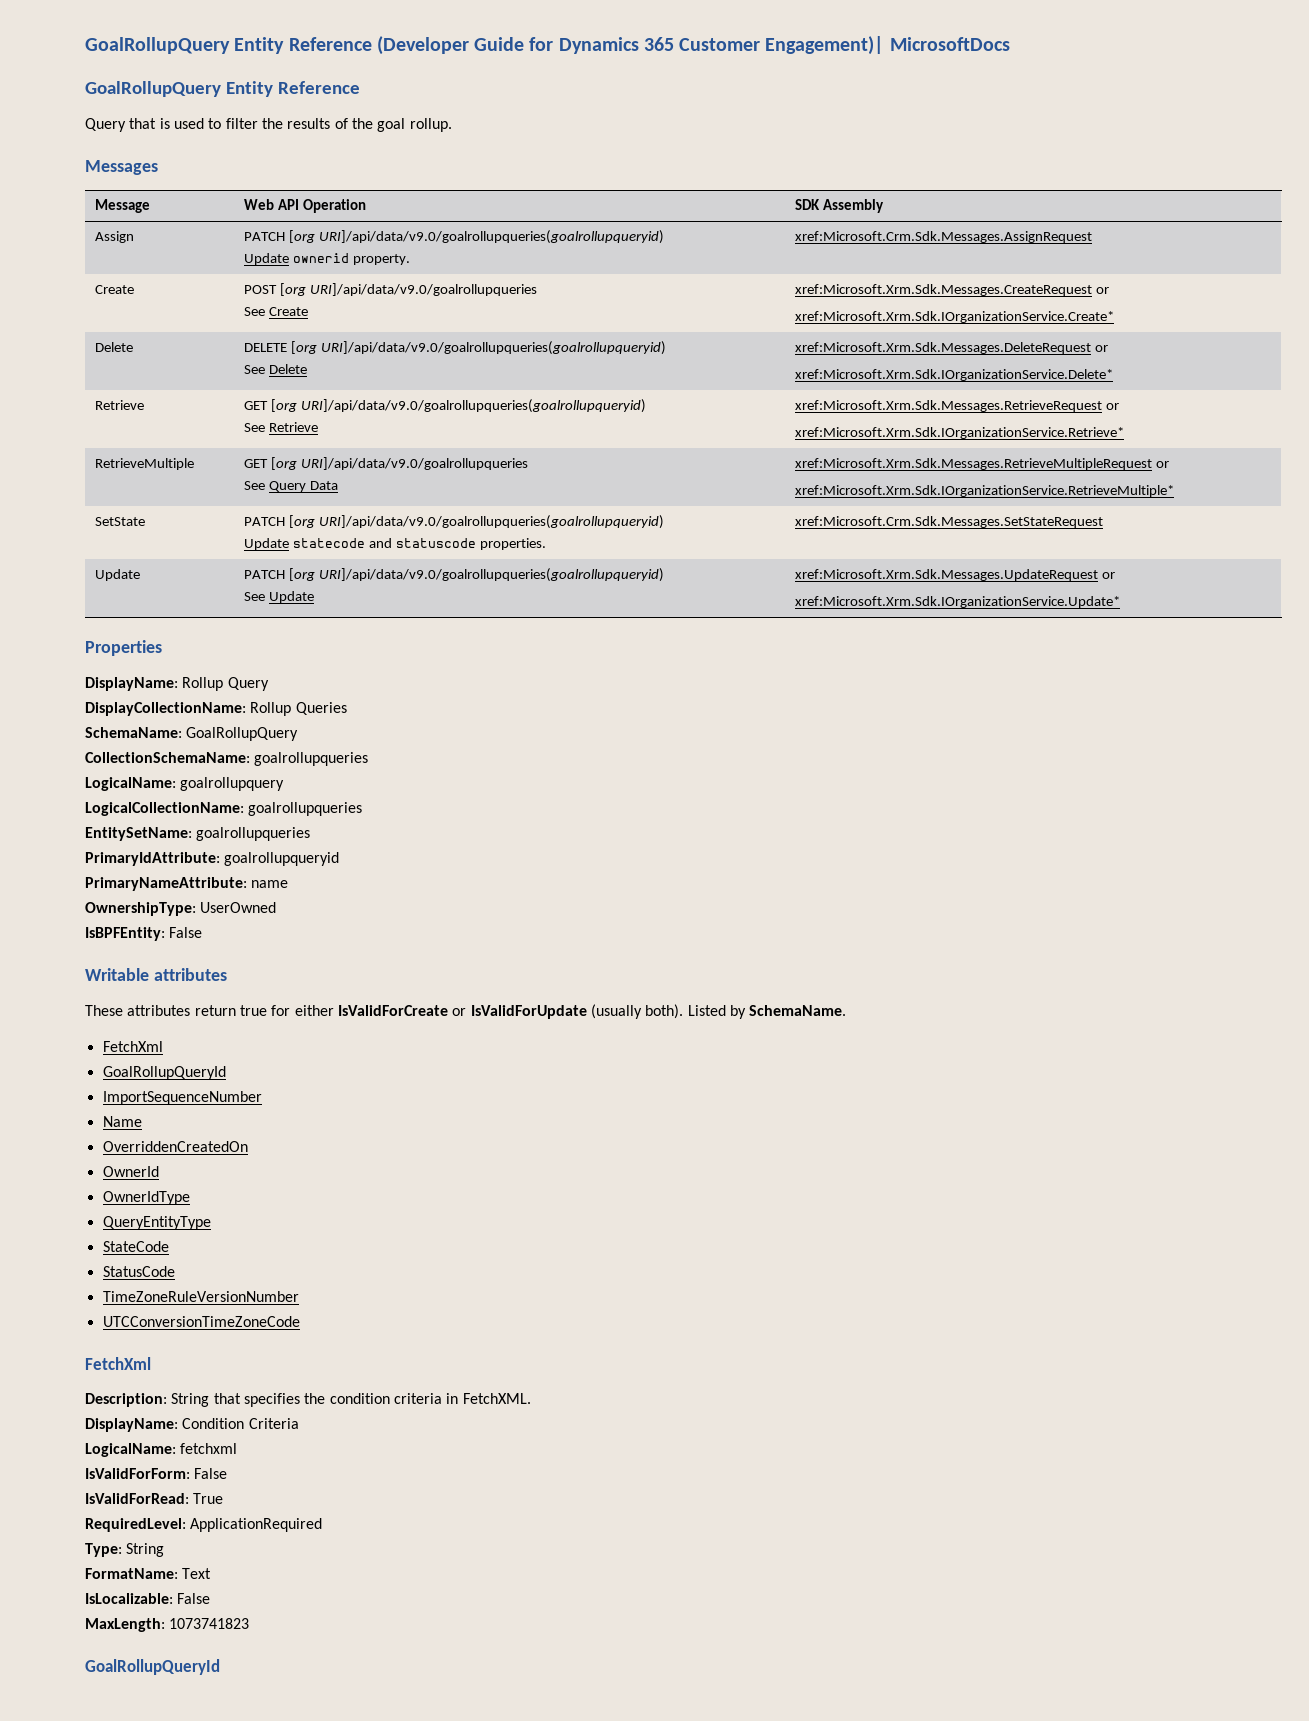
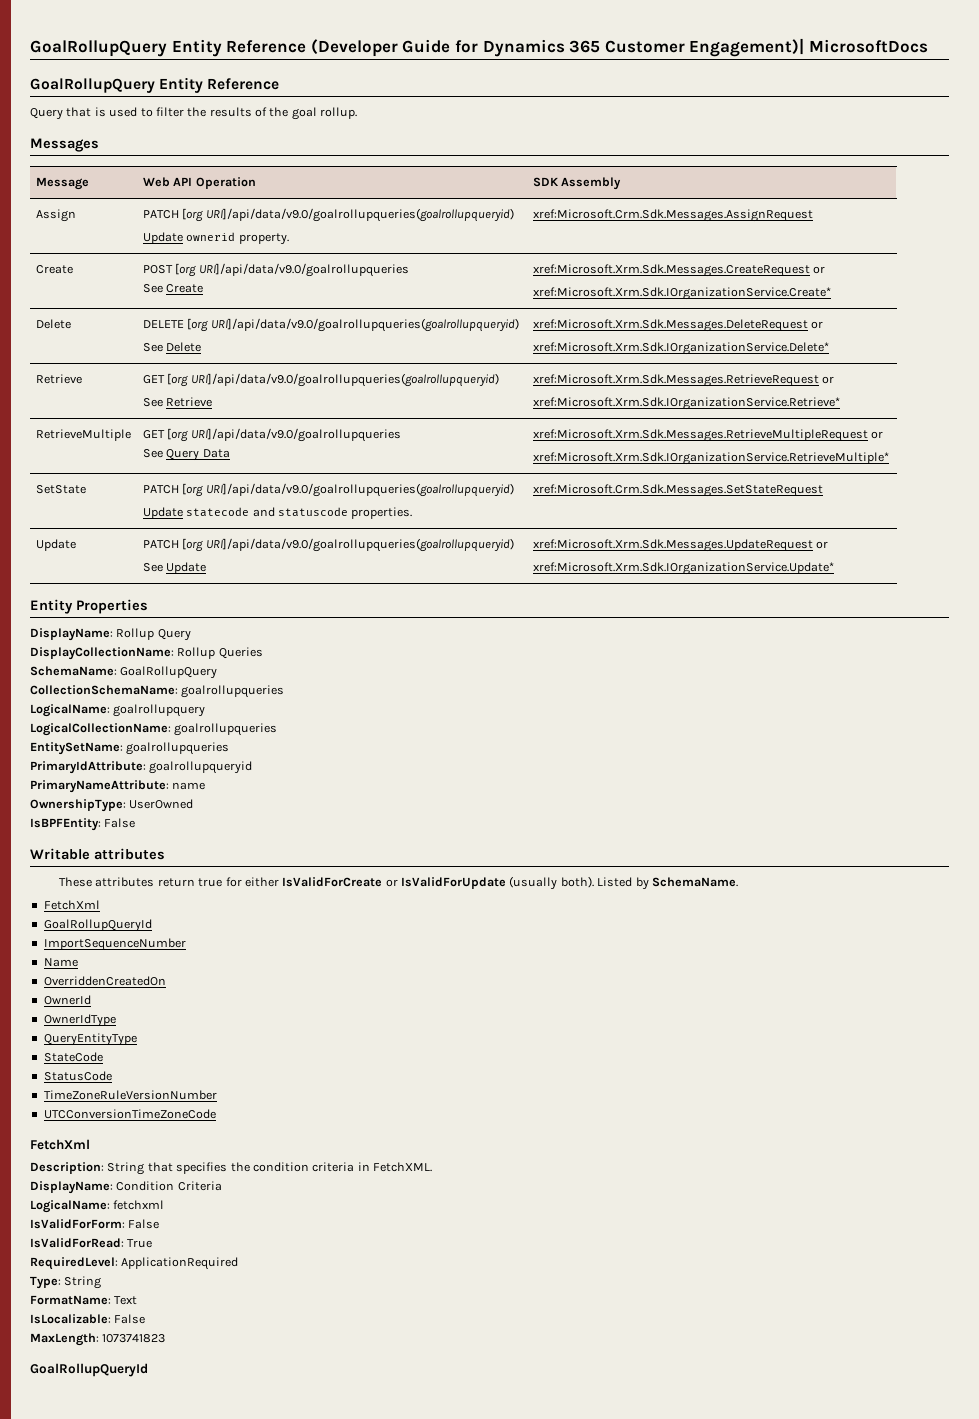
(1121, 602) none -> [30,599,73,614] Entity

